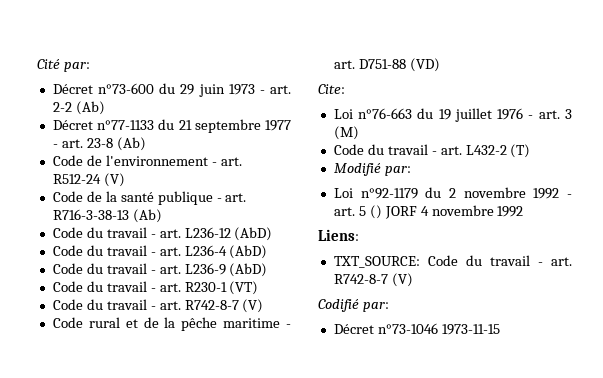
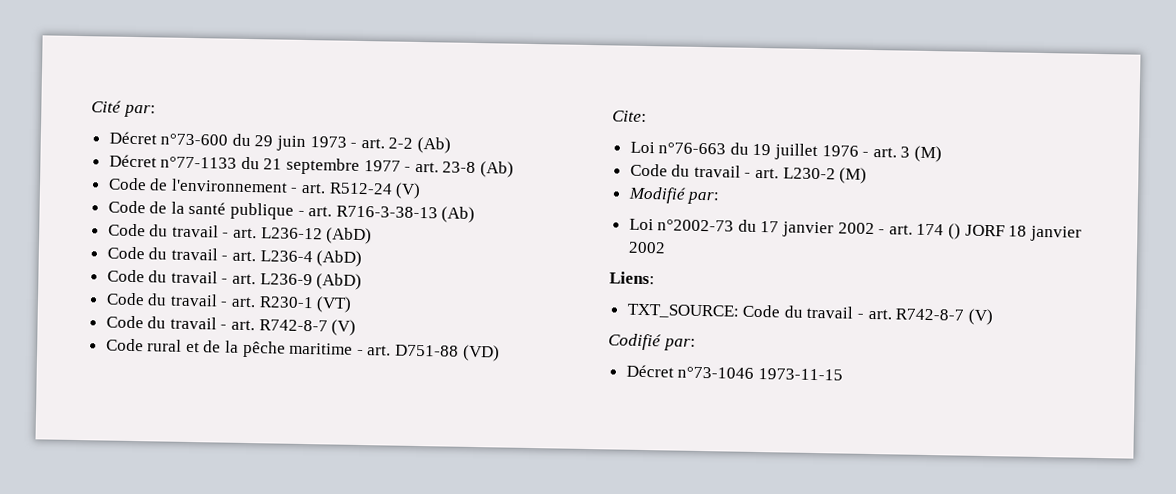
[465,144,531,158] L432-2 (T) -> [782,167,868,184] L230-2 (M)
[360,187,572,199] [333,206,366,216] n°92-1179 du 2 novembre 1992 - art. 5 -> [657,219,945,238] n°2002-73 du 17 janvier 2002 - art. 174
[420,205,524,217] 4 novembre 1992 -> [1008,225,1082,242] [627,241,666,254] 18 janvier 2002

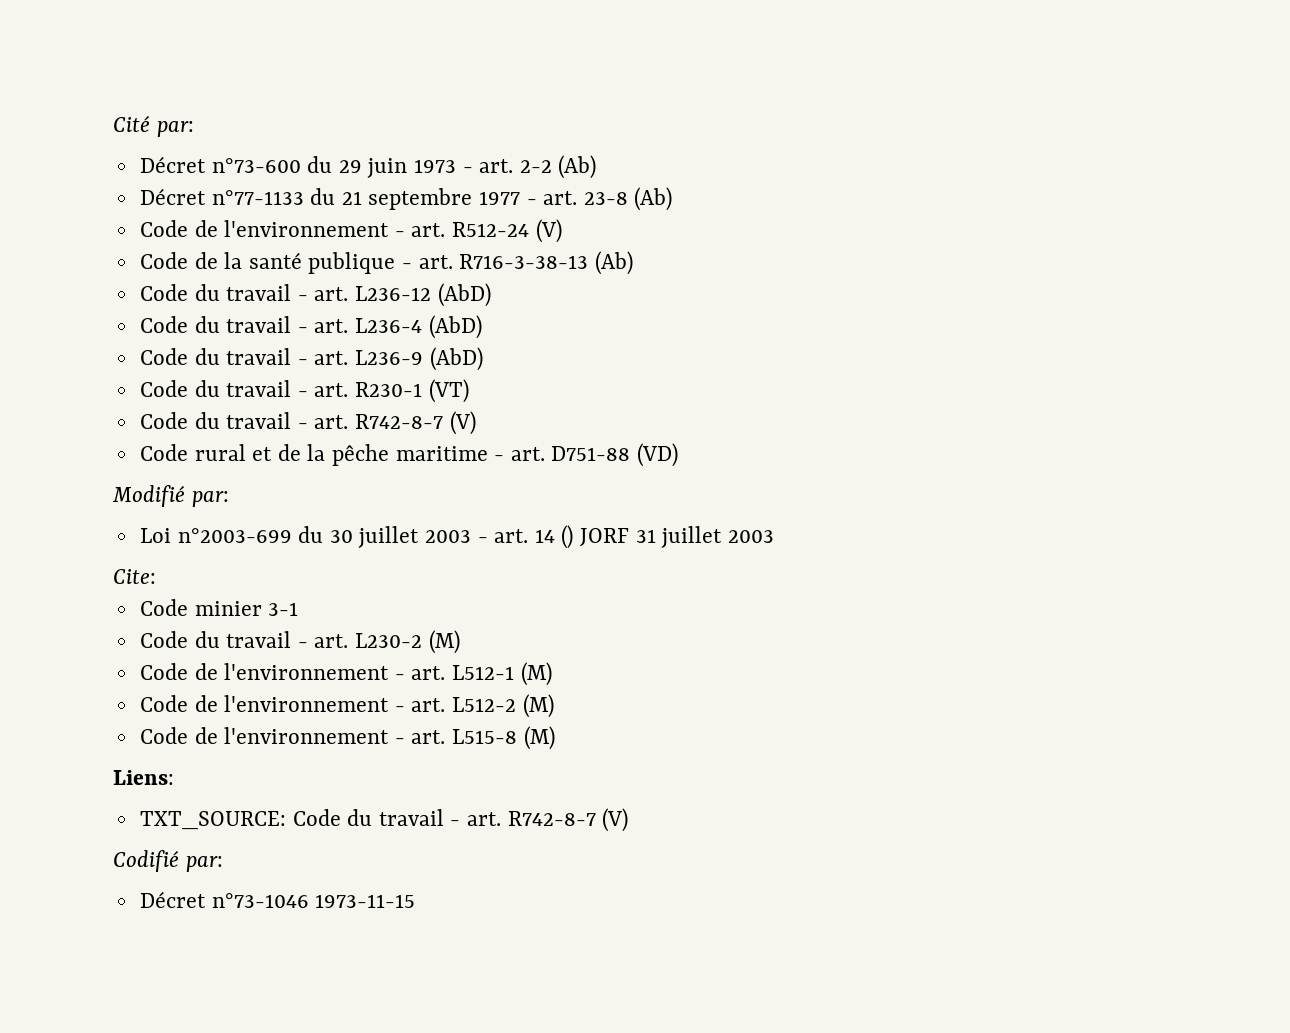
[612,110,647,123] [629,141,943,163] Cite: // Loi n°76-663 du 19 juillet 1976 - art. 3 (M) -> [112,485,229,507] [139,525,774,549] [113,569,156,584] [139,599,299,616] Modifié par: // Loi n°2003-699 du 30 juillet 2003 - art. 14 () JORF 31 juillet 2003 // Cite: // Code minier 3-1
[627,186,720,205] [628,218,1082,242] [627,241,666,254] Modifié par: // Loi n°2002-73 du 17 janvier 2002 - art. 174 () JORF 18 janvier 2002 -> [139,662,552,686] [139,694,554,718] [139,726,555,750] Code de l'environnement - art. L512-1 (M) // Code de l'environnement - art. L512-2 (M) // Code de l'environnement - art. L515-8 (M)

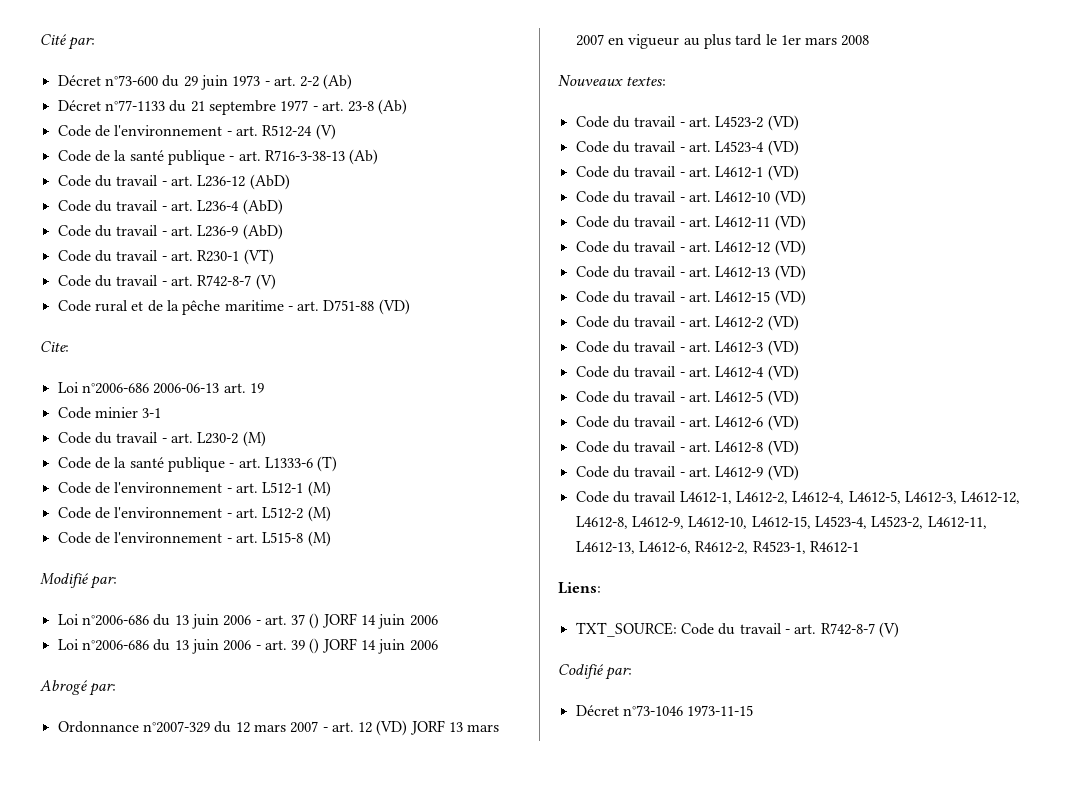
[112,485,229,507] [139,525,774,549] [113,569,156,584] Modifié par: // Loi n°2003-699 du 30 juillet 2003 - art. 14 () JORF 31 juillet 2003 // Cite: -> [40,341,69,352] [57,382,264,394] Cite: // Loi n°2006-686 2006-06-13 art. 19
(460, 642) none -> [57,456,338,472] // Code de la santé publique - art. L1333-6 (T)
(555, 738) none -> [40,573,118,589] [57,613,438,629] [57,638,438,654] [40,680,117,696] [57,720,500,736] [575,34,870,49] [558,75,667,86] [575,115,799,131] [575,140,799,156] [575,165,799,181] [575,190,806,206] [575,215,806,231] [575,240,806,256] [575,265,806,281] [575,290,806,306] [575,315,799,331] [575,340,799,356] [575,365,799,381] [575,390,799,406] [575,415,799,431] [575,440,799,456] [575,465,799,481] [575,491,1021,504] [575,516,987,529] [575,541,859,554] // Modifié par: // Loi n°2006-686 du 13 juin 2006 - art. 37 () JORF 14 juin 2006 // Loi n°2006-686 du 13 juin 2006 - art. 39 () JORF 14 juin 2006 // Abrogé par: // Ordonnance n°2007-329 du 12 mars 2007 - art. 12 (VD) JORF 13 mars 2007 en vigueur au plus tard le 1er mars 2008 // Nouveaux textes: // Code du travail - art. L4523-2 (VD) // Code du travail - art. L4523-4 (VD) // Code du travail - art. L4612-1 (VD) // Code du travail - art. L4612-10 (VD) // Code du travail - art. L4612-11 (VD) // Code du travail - art. L4612-12 (VD) // Code du travail - art. L4612-13 (VD) // Code du travail - art. L4612-15 (VD) // Code du travail - art. L4612-2 (VD) // Code du travail - art. L4612-3 (VD) // Code du travail - art. L4612-4 (VD) // Code du travail - art. L4612-5 (VD) // Code du travail - art. L4612-6 (VD) // Code du travail - art. L4612-8 (VD) // Code du travail - art. L4612-9 (VD) // Code du travail L4612-1, L4612-2, L4612-4, L4612-5, L4612-3, L4612-12, L4612-8, L4612-9, L4612-10, L4612-15, L4523-4, L4523-2, L4612-11, L4612-13, L4612-6, R4612-2, R4523-1, R4612-1

